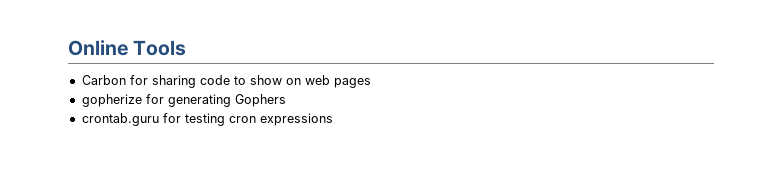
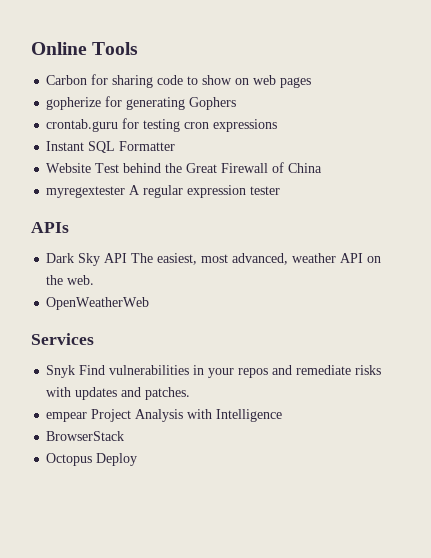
(333, 119) none -> [46,141,176,153] [46,162,323,173] [46,185,281,198] [31,222,69,233] [46,253,382,266] [46,275,95,285] [46,297,150,310] [31,333,94,345] [46,365,382,378] [46,387,191,400] [46,409,283,422] [46,431,125,441] [46,453,138,466] // Instant SQL Formatter // Website Test behind the Great Firewall of China // myregextester A regular expression tester // APIs // Dark Sky API The easiest, most advanced, weather API on the web. // OpenWeatherWeb // Services // Snyk Find vulnerabilities in your repos and remediate risks with updates and patches. // empear Project Analysis with Intelligence // BrowserStack // Octopus Deploy

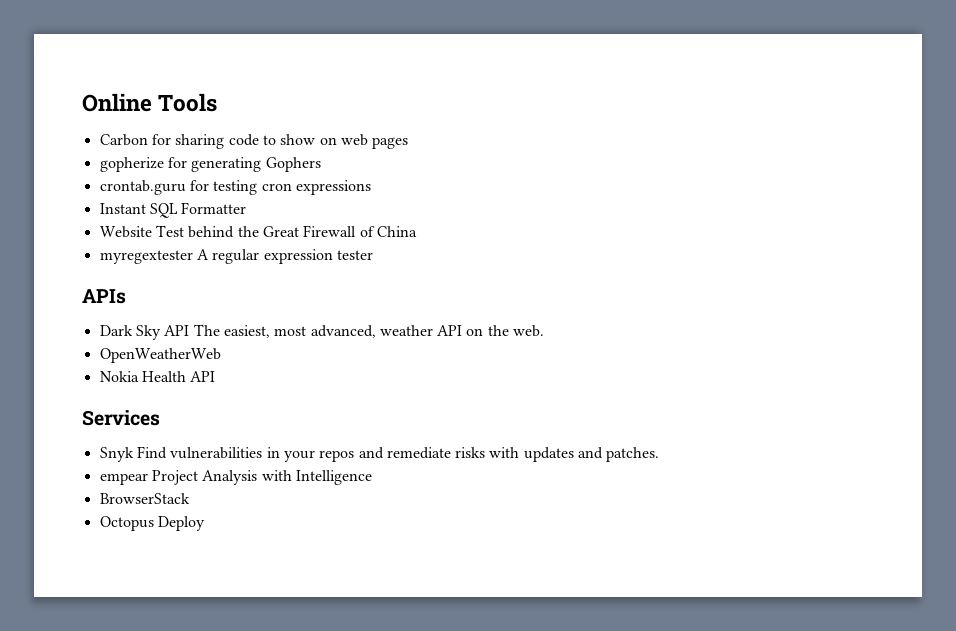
(150, 303) none -> [99,371,216,382] // Nokia Health API

